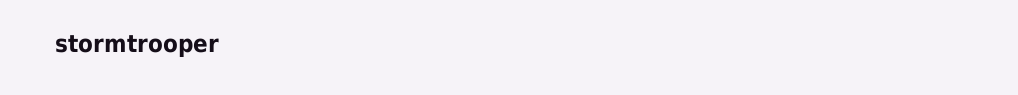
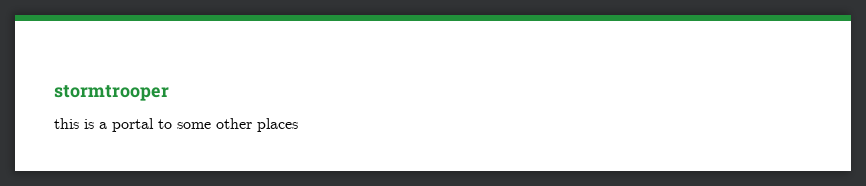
(219, 46) none -> [54,118,298,132] // this is a portal to some other places

